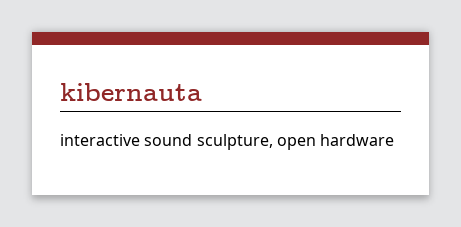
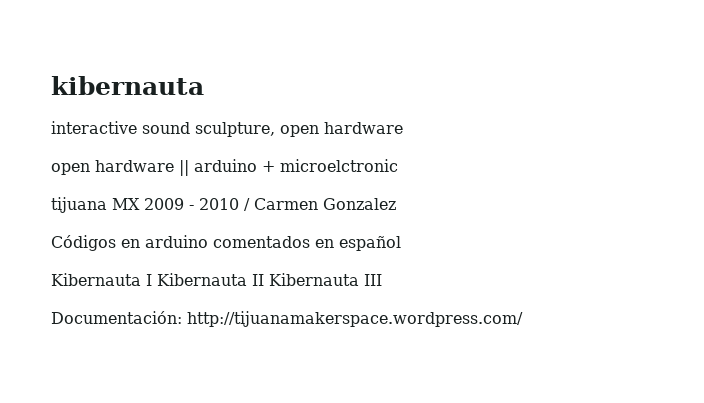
(395, 140) none -> [51,159,398,176] [51,197,396,213] [51,235,401,251] [51,273,382,286] [51,311,523,327] // open hardware || arduino + microelctronic // tijuana MX 2009 - 2010 / Carmen Gonzalez // Códigos en arduino comentados en español // Kibernauta I Kibernauta II Kibernauta III // Documentación: http://tijuanamakerspace.wordpress.com/

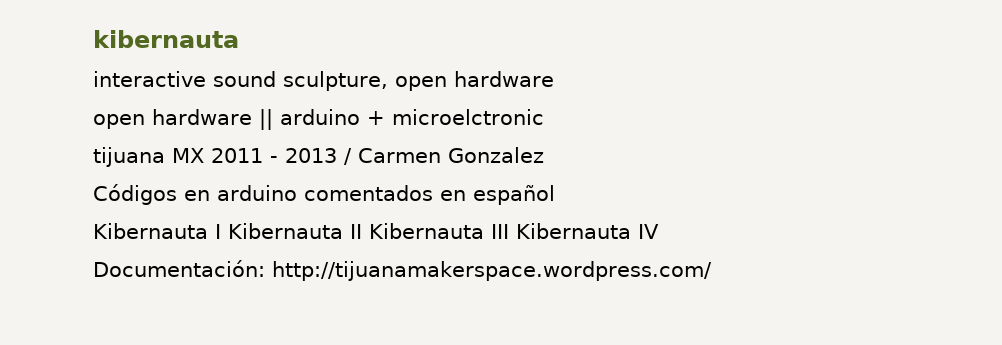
[144,198,239,210] 2009 - 2010 -> [211,148,337,163] 2011 - 2013
(382, 280) none -> [516,223,659,239] Kibernauta IV

